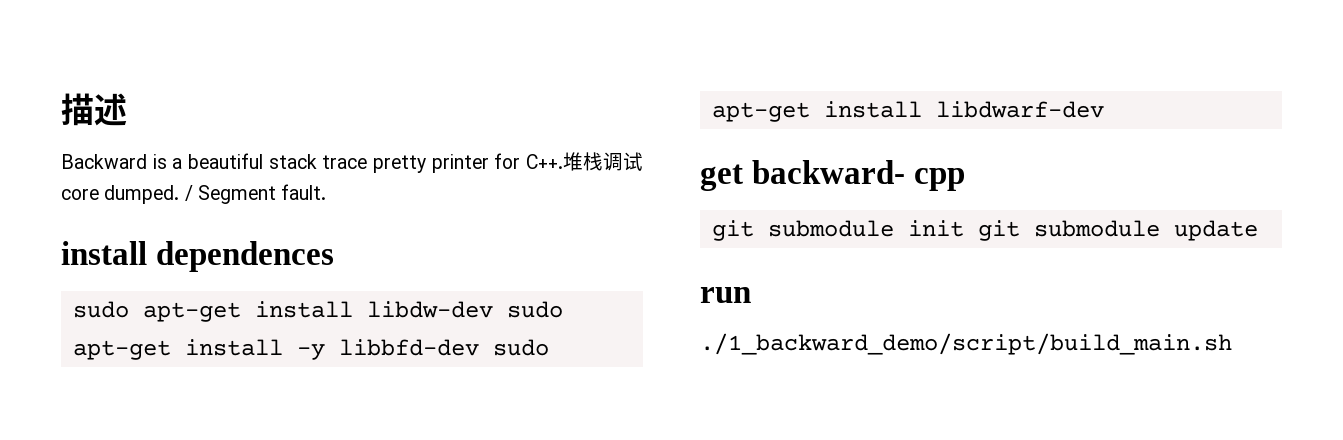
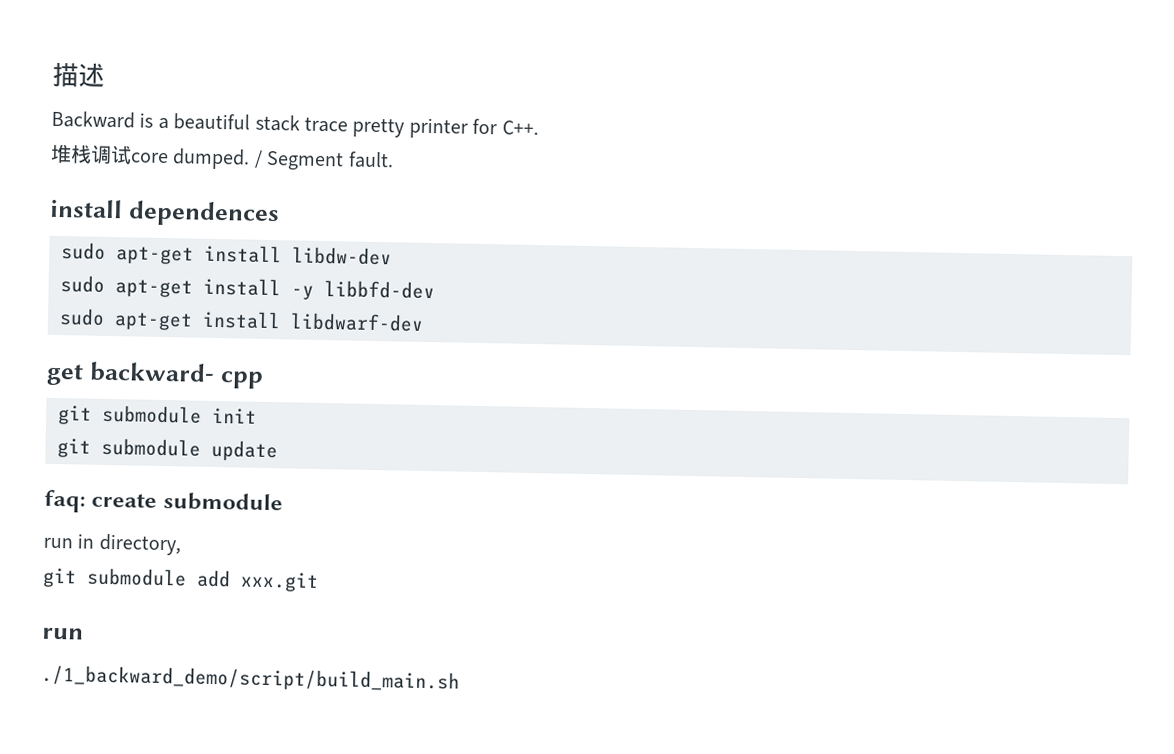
(563, 161) none -> (539, 128) //
(493, 309) none -> (392, 256) //
(479, 347) none -> (435, 290) //
(964, 228) none -> (257, 415) //
(1258, 230) none -> [44,489,283,513] [43,533,181,556] [42,567,319,592] // faq: create submodule // run in directory, // git submodule add xxx.git

